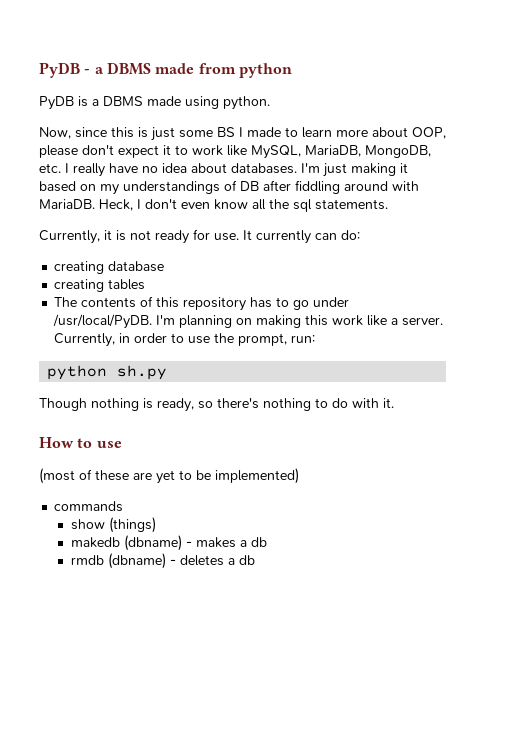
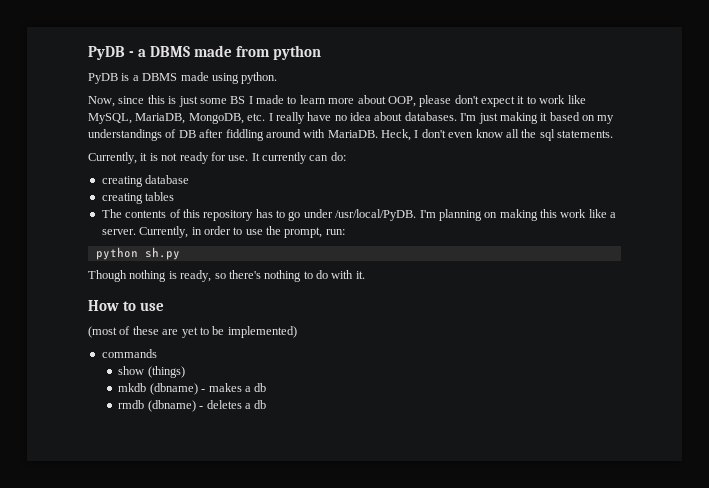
[71,537,121,548] makedb -> [118,383,147,392] mkdb

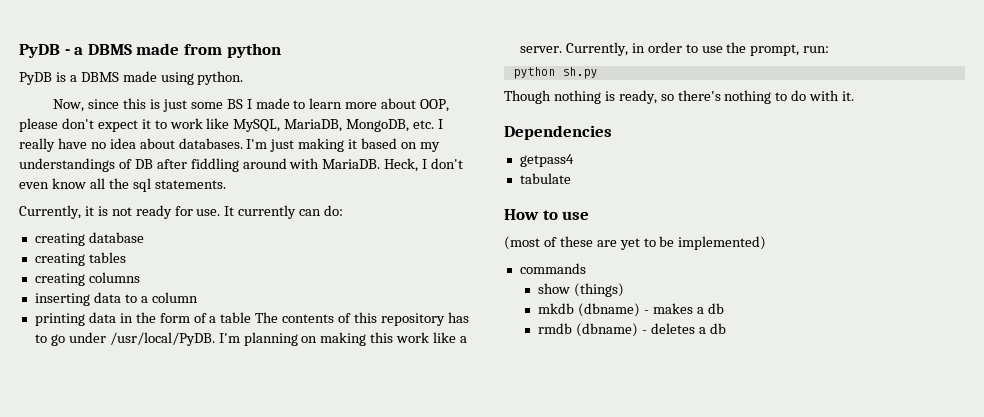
(175, 196) none -> [34,272,140,286] [34,292,198,306] [34,312,252,326] creating columns // inserting data to a column // printing data in the form of a table
(365, 275) none -> [504,125,612,140] [519,154,574,167] [519,173,571,184] // Dependencies // getpass4 // tabulate

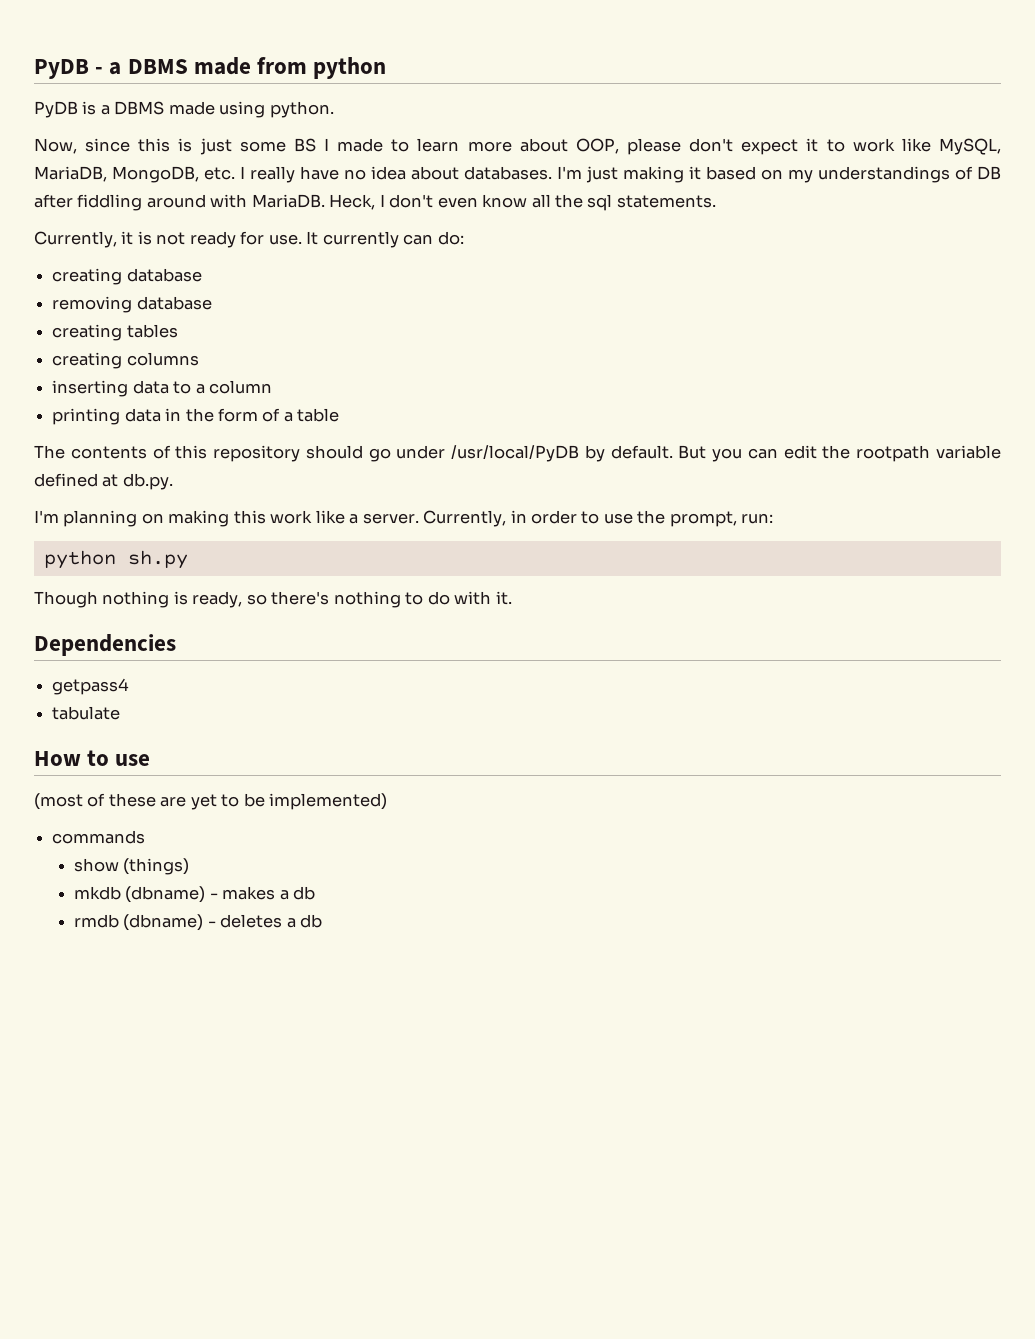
(144, 237) none -> [52,296,212,313] // removing database
(252, 317) none -> (340, 415) //
[447,312,469,323] [34,332,215,346] has to go under /usr/local/PyDB. -> [305,445,1001,462] [34,473,173,490] should go under /usr/local/PyDB by default. But you can edit the rootpath variable defined at db.py. //

